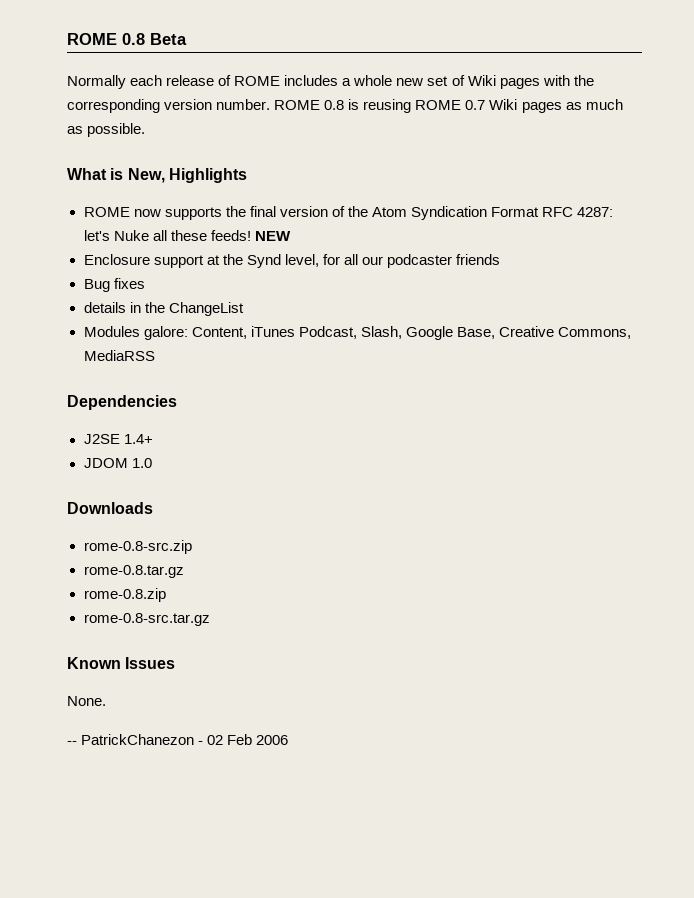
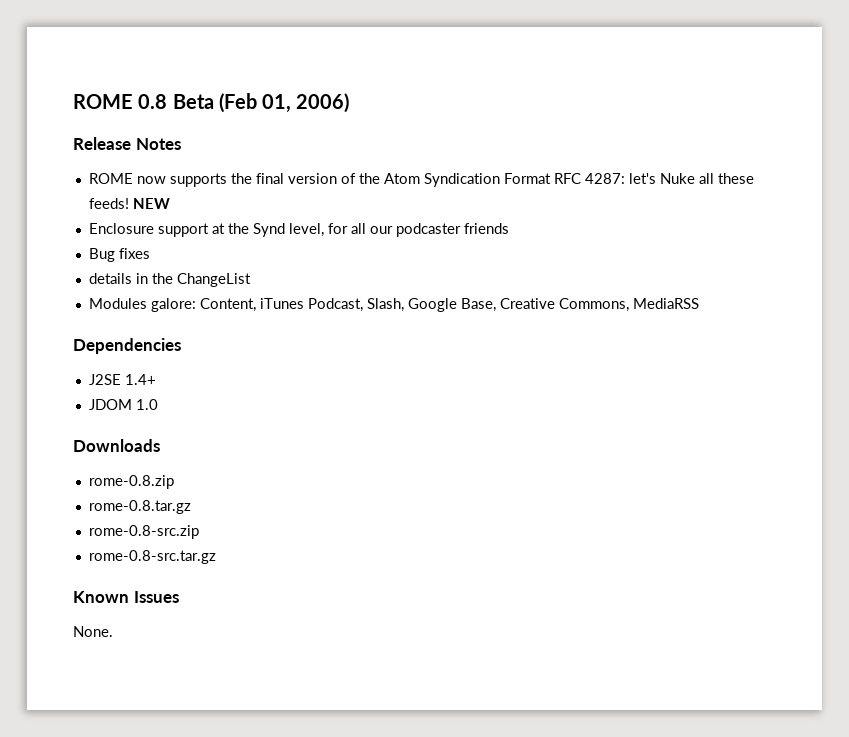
[67,75,594,89] [67,99,623,113] [67,123,146,137] [67,168,247,183] // Normally each release of ROME includes a whole new set of Wiki pages with the corresponding version number. ROME 0.8 is reusing ROME 0.7 Wiki pages as much as possible. // What is New, Highlights -> [218,93,350,113] [73,137,181,150] (Feb 01, 2006) // Release Notes
[83,540,192,554] rome-0.8-src.zip -> [88,475,174,489] rome-0.8.zip
[83,588,166,602] rome-0.8.zip -> [88,525,199,539] rome-0.8-src.zip
[67,734,289,745] // -- PatrickChanezon - 02 Feb 2006 -> (113, 631) none

